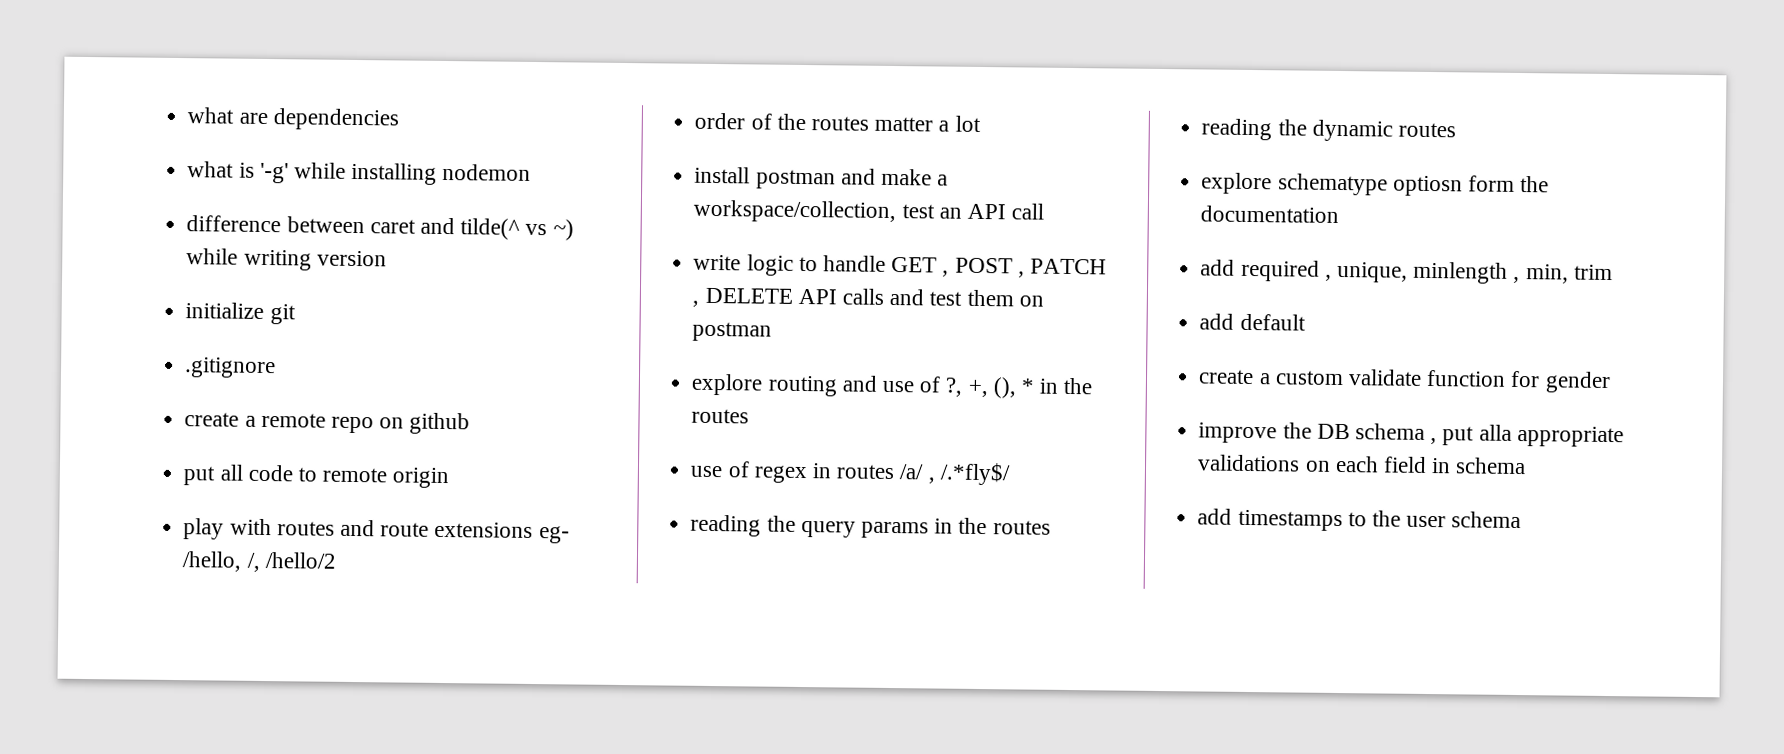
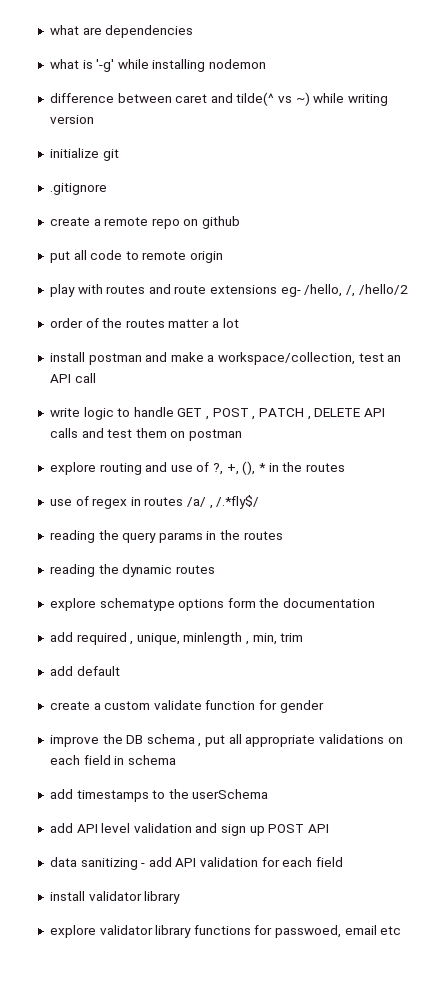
[1392,175,1463,197] optiosn -> [178,599,225,611] options
[1478,424,1512,441] alla -> [228,734,242,744] all
[1406,511,1522,529] user schema -> [192,789,269,799] [49,823,330,836] [49,857,344,870] [49,891,181,904] [49,925,402,938] userSchema // add API level validation and sign up POST API // data sanitizing - add API validation for each field // install validator library // explore validator library functions for passwoed, email etc

